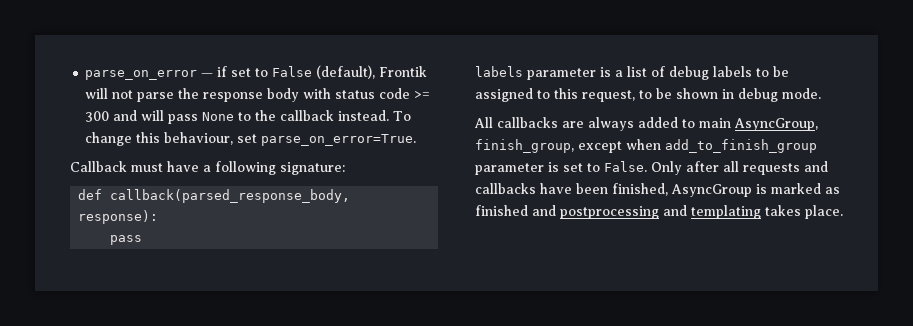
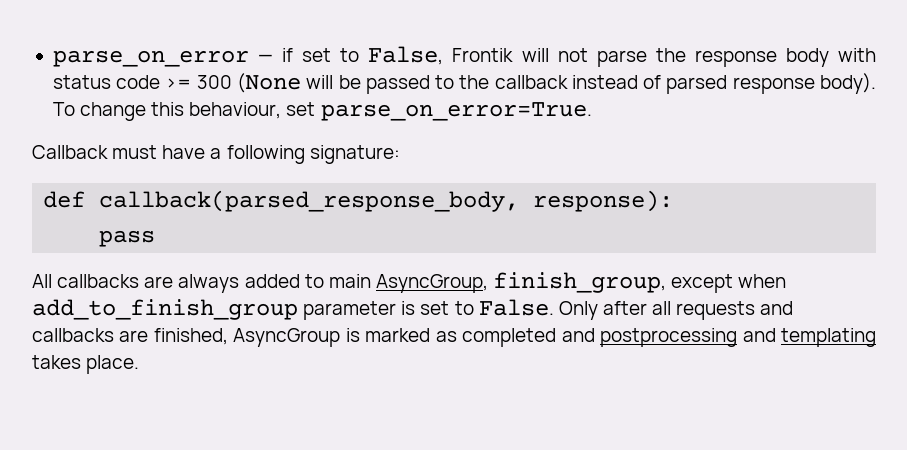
[272,65,376,79] False (default), -> [368,46,444,65] False,
[113,110,390,124] and will pass None to the callback instead. -> [236,73,876,94] (None will be passed to the callback instead of parsed response body).
[475,66,789,80] [475,88,821,102] // labels parameter is a list of debug labels to be assigned to this request, to be shown in debug mode. -> (156, 238) none
[540,183,608,194] have been -> [119,330,149,342] are
[475,205,528,216] finished -> [462,328,557,347] completed

